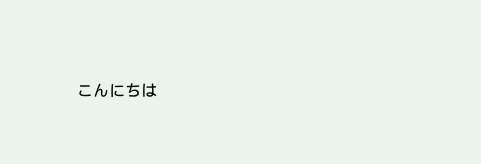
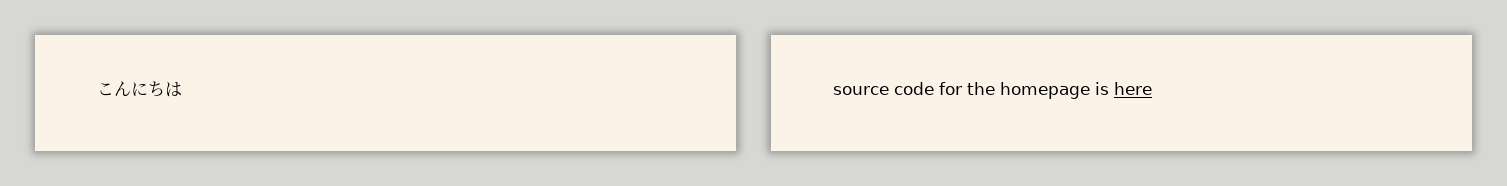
(157, 90) none -> [833,82,1152,99] // source code for the homepage is here

